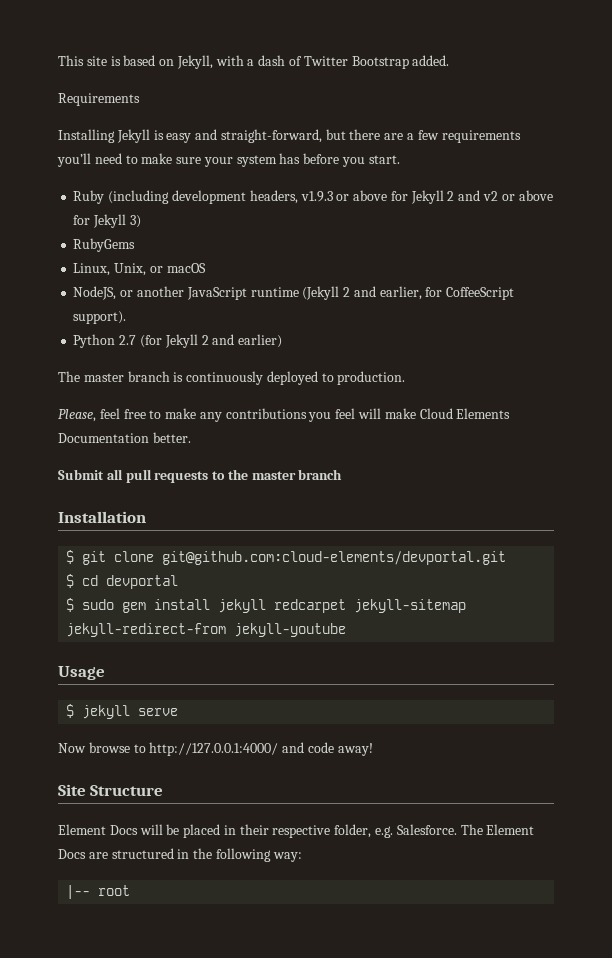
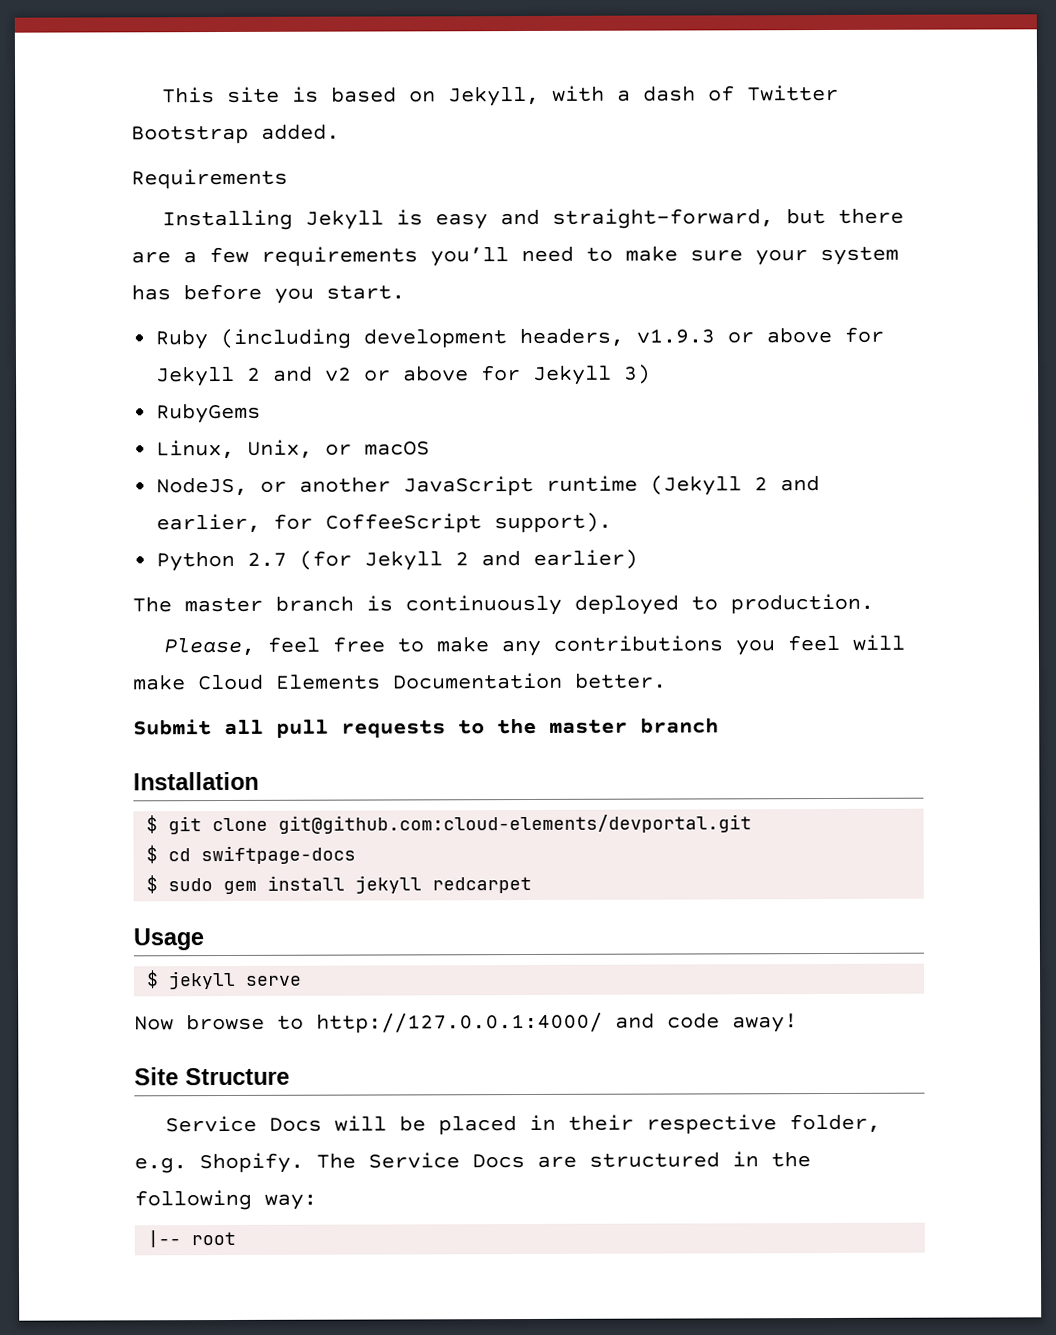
[106,575,179,589] devportal -> [201,845,357,865] swiftpage-docs
[354,599,467,613] [66,623,347,637] jekyll-sitemap jekyll-redirect-from jekyll-youtube -> (533, 885) none
[58,824,106,835] Element -> [164,1115,257,1133] Service
[396,824,535,835] Salesforce. The Element -> [199,1152,460,1174] Shopify. The Service

